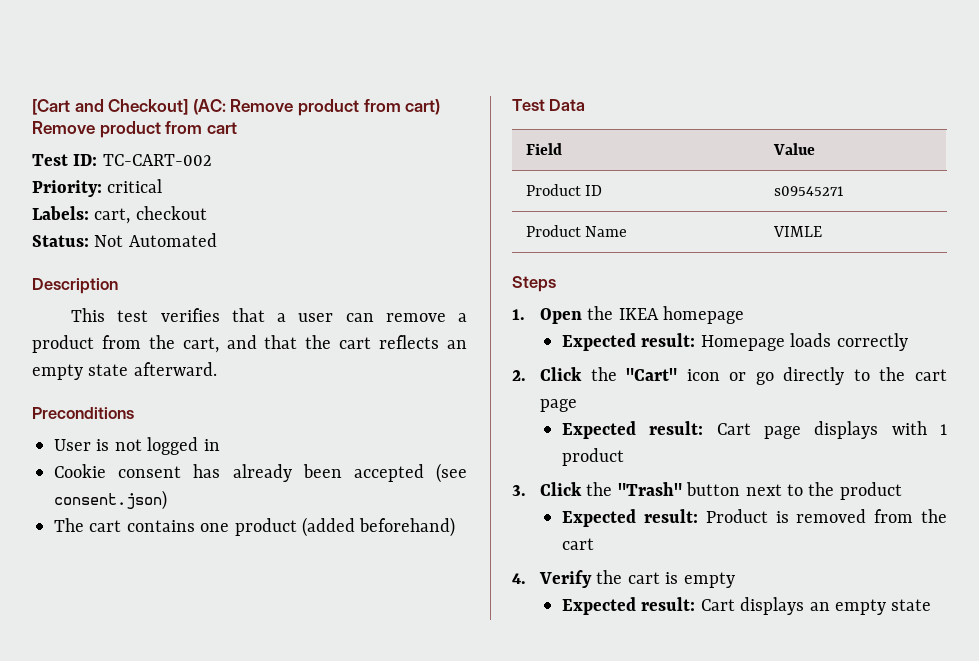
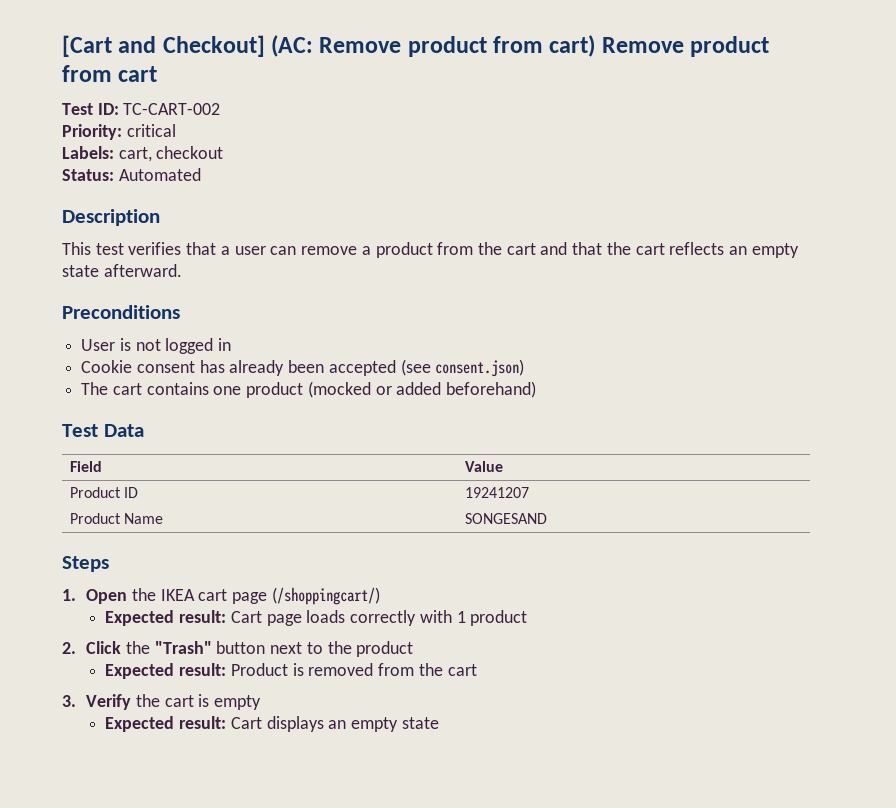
[94,235,124,247] Not -> (114, 175) none
[182,337,219,353] cart, -> [506,243,536,255] cart
[302,517,355,537] (added -> [307,381,442,398] (mocked or added
[773,186,844,196] s09545271 -> [464,487,529,498] 19241207
[772,226,822,237] VIMLE -> [464,513,547,524] SONGESAND
[663,306,745,324] [562,333,908,351] [512,367,906,385] homepage // Expected result: Homepage loads correctly // 2. Click the "Cart" icon or go directly to the -> (195, 595) none
(578, 405) none -> [271,587,380,605] (/shoppingcart/)
[814,421,879,439] displays -> [306,610,417,626] loads correctly
[512,485,526,496] 3. -> [62,642,76,654] 2.
[512,573,526,584] 4. -> [62,695,76,707] 3.

